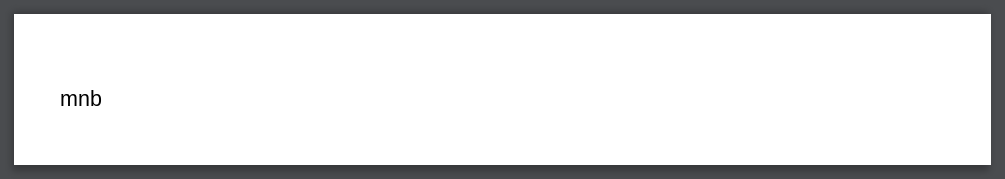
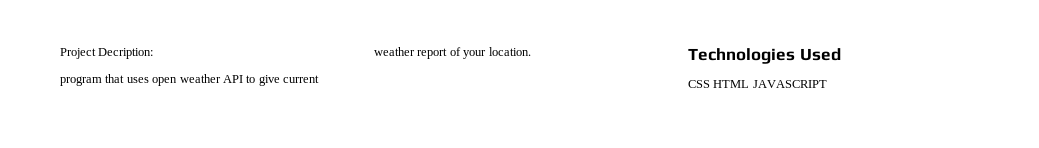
[60,90,102,106] mnb -> [60,48,154,59] [60,74,319,86] [374,47,531,59] [688,48,841,64] [688,80,827,88] Project Decription: // program that uses open weather API to give current weather report of your location. // Technologies Used // CSS HTML JAVASCRIPT

